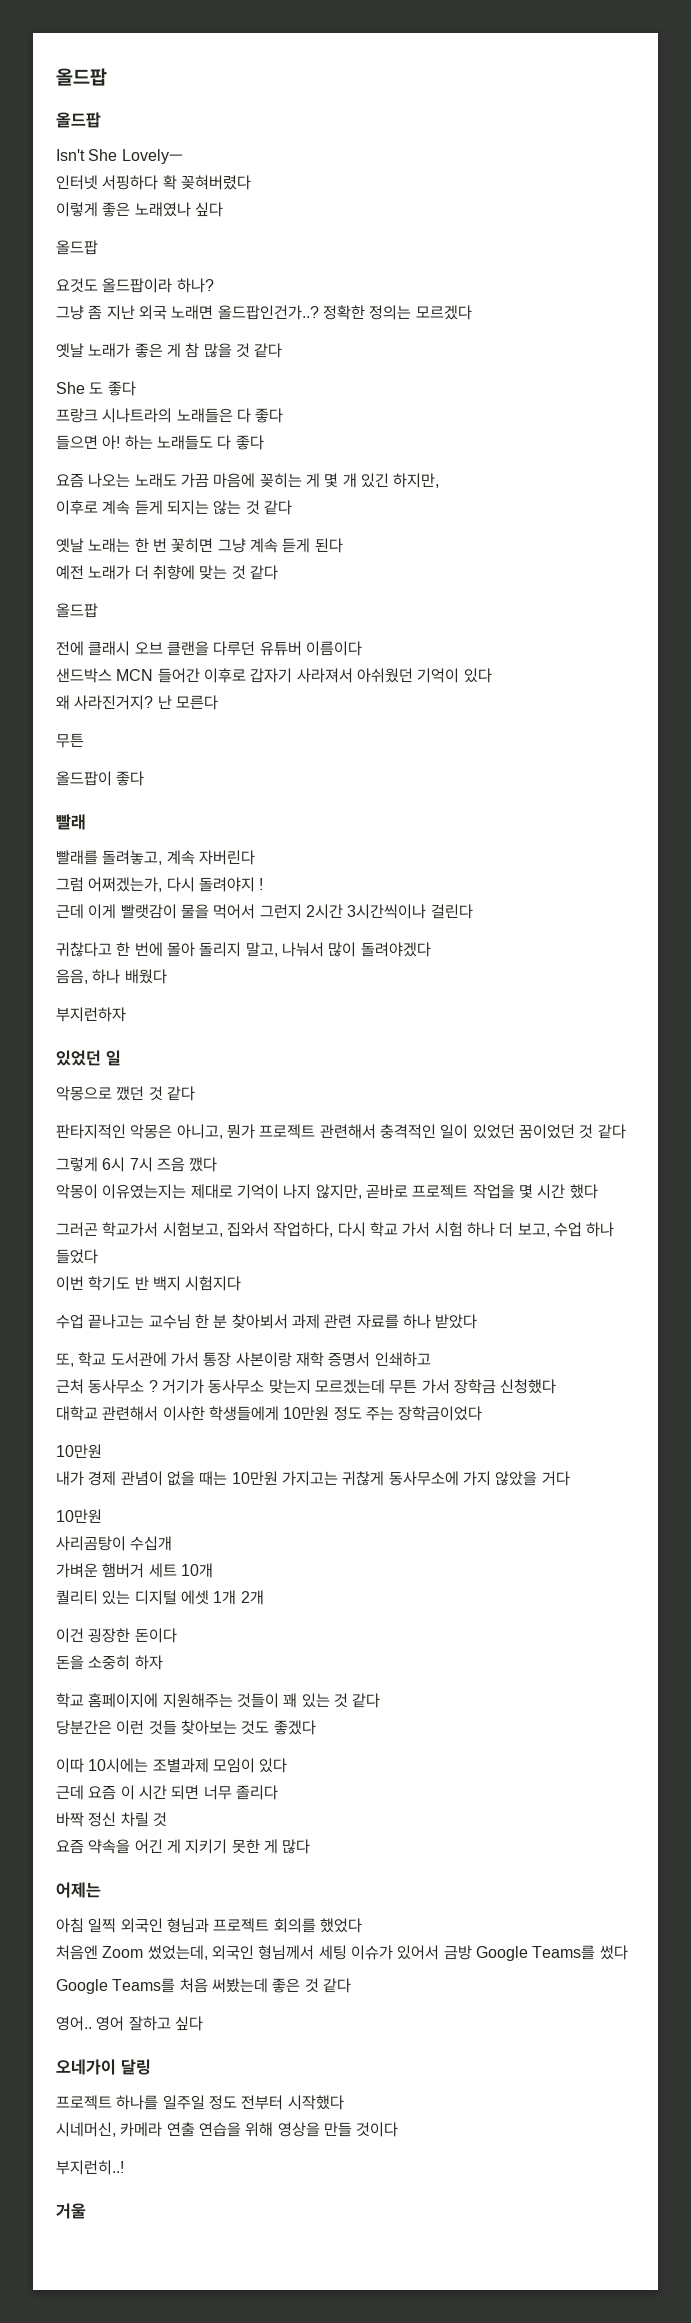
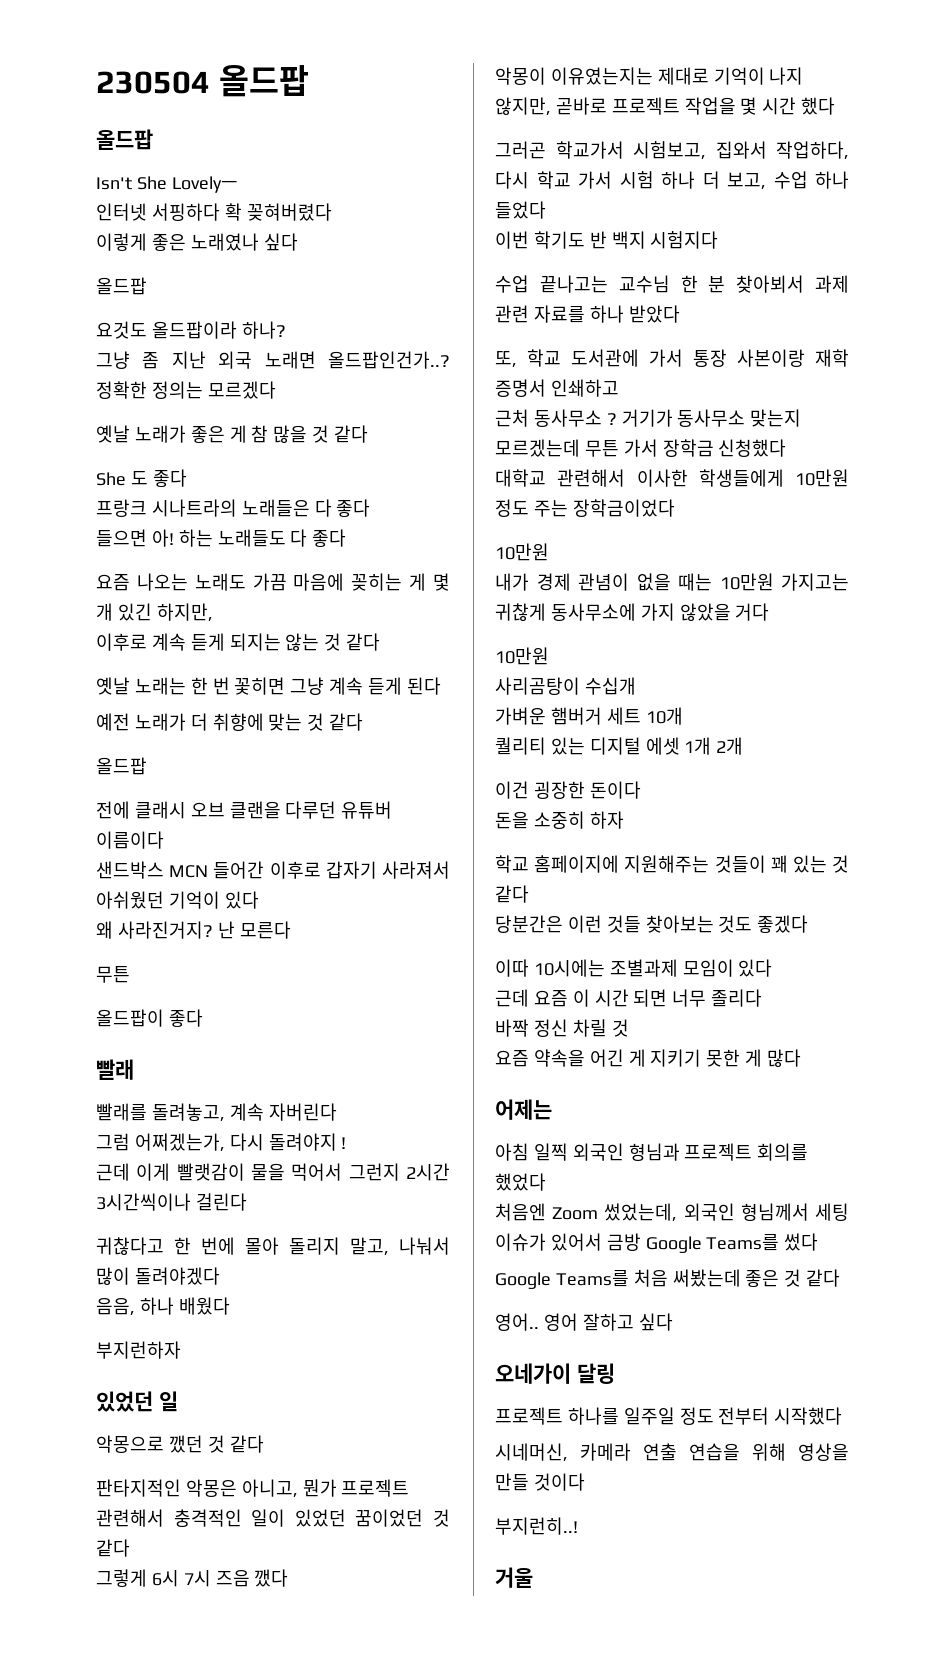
(56, 77) none -> [96,71,210,94] 230504

